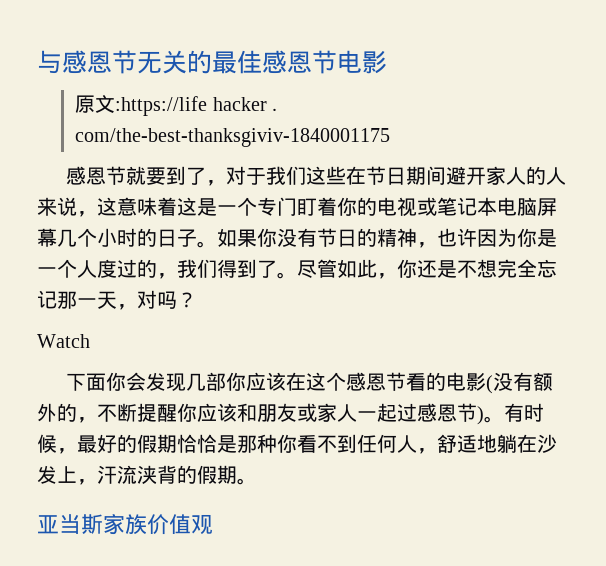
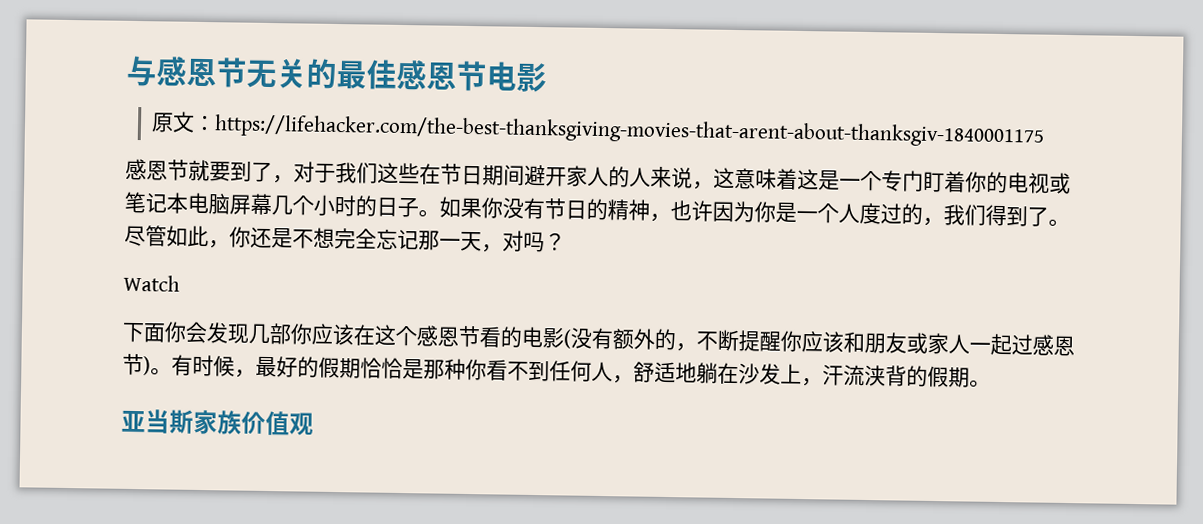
[115,96,278,116] [75,128,391,147] :https://life hacker . com/the-best-thanksgiviv-1840001175 -> [193,114,1046,148] ：https://lifehacker.com/the-best-thanksgiving-movies-that-arent-about-thanksgiv-1840001175

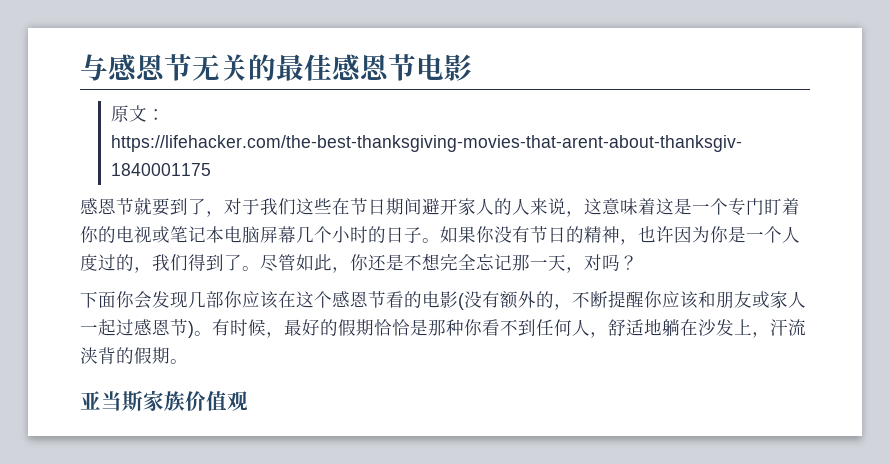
[123,274,180,292] // Watch -> (638, 262) none

